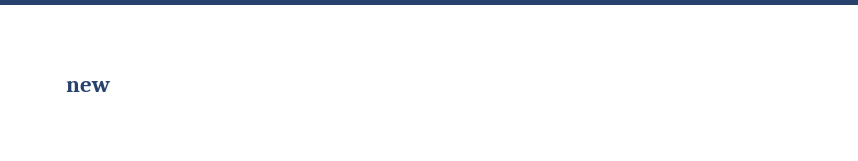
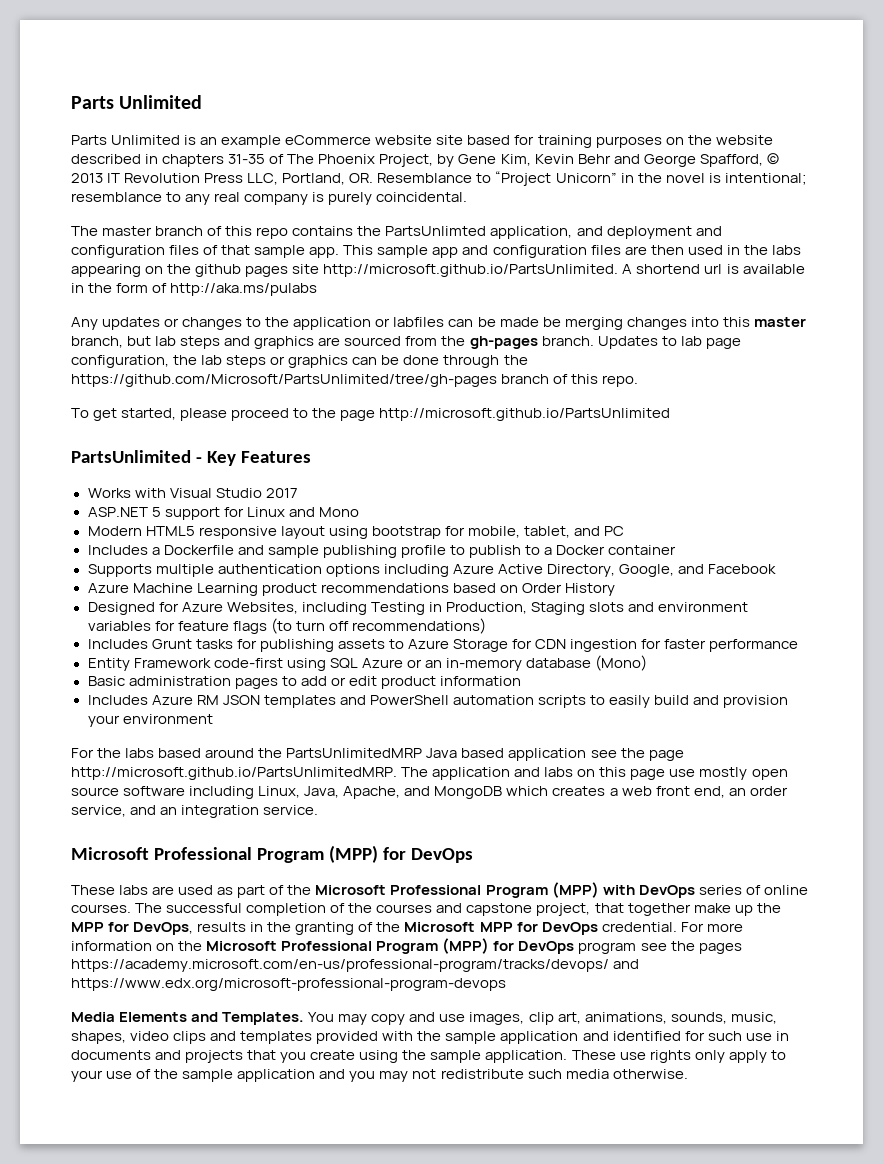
[66,81,110,92] new -> [71,95,203,109] [71,135,773,148] [71,153,779,167] [71,171,807,186] [71,192,468,205] [71,226,722,239] [71,245,801,258] [71,264,805,277] [71,283,318,296] [71,317,806,330] [71,336,741,349] [71,355,528,368] [71,374,639,387] [71,408,671,421] [71,450,311,466] [87,488,298,498] [87,507,359,520] [87,526,624,539] [87,545,677,558] [87,564,776,577] [87,583,615,596] [87,602,749,615] [87,618,486,634] [87,639,799,652] [87,655,647,671] [87,676,521,689] [87,695,789,708] [87,714,213,727] [71,748,684,761] [71,767,788,780] [71,786,788,799] [71,805,319,818] [71,845,473,863] [71,882,808,898] [71,903,781,916] [71,922,743,935] [71,938,742,954] [71,959,640,972] [71,978,506,991] [71,1012,777,1025] [71,1031,789,1044] [71,1050,786,1063] [71,1069,688,1082] Parts Unlimited // Parts Unlimited is an example eCommerce website site based for training purposes on the website described in chapters 31-35 of The Phoenix Project, by Gene Kim, Kevin Behr and George Spafford, © 2013 IT Revolution Press LLC, Portland, OR. Resemblance to “Project Unicorn” in the novel is intentional; resemblance to any real company is purely coincidental. // The master branch of this repo contains the PartsUnlimted application, and deployment and configuration files of that sample app. This sample app and configuration files are then used in the labs appearing on the github pages site http://microsoft.github.io/PartsUnlimited. A shortend url is available in the form of http://aka.ms/pulabs // Any updates or changes to the application or labfiles can be made be merging changes into this master branch, but lab steps and graphics are sourced from the gh-pages branch. Updates to lab page configuration, the lab steps or graphics can be done through the https://github.com/Microsoft/PartsUnlimited/tree/gh-pages branch of this repo. // To get started, please proceed to the page http://microsoft.github.io/PartsUnlimited // PartsUnlimited - Key Features // Works with Visual Studio 2017 // ASP.NET 5 support for Linux and Mono // Modern HTML5 responsive layout using bootstrap for mobile, tablet, and PC // Includes a Dockerfile and sample publishing profile to publish to a Docker container // Supports multiple authentication options including Azure Active Directory, Google, and Facebook // Azure Machine Learning product recommendations based on Order History // Designed for Azure Websites, including Testing in Production, Staging slots and environment variables for feature flags (to turn off recommendations) // Includes Grunt tasks for publishing assets to Azure Storage for CDN ingestion for faster performance // Entity Framework code-first using SQL Azure or an in-memory database (Mono) // Basic administration pages to add or edit product information // Includes Azure RM JSON templates and PowerShell automation scripts to easily build and provision your environment // For the labs based around the PartsUnlimitedMRP Java based application see the page http://microsoft.github.io/PartsUnlimitedMRP. The application and labs on this page use mostly open source software including Linux, Java, Apache, and MongoDB which creates a web front end, an order service, and an integration service. // Microsoft Professional Program (MPP) for DevOps // These labs are used as part of the Microsoft Professional Program (MPP) with DevOps series of online courses. The successful completion of the courses and capstone project, that together make up the MPP for DevOps, results in the granting of the Microsoft MPP for DevOps credential. For more information on the Microsoft Professional Program (MPP) for DevOps program see the pages https://academy.microsoft.com/en-us/professional-program/tracks/devops/ and https://www.edx.org/microsoft-professional-program-devops // Media Elements and Templates. You may copy and use images, clip art, animations, sounds, music, shapes, video clips and templates provided with the sample application and identified for such use in documents and projects that you create using the sample application. These use rights only apply to your use of the sample application and you may not redistribute such media otherwise.

